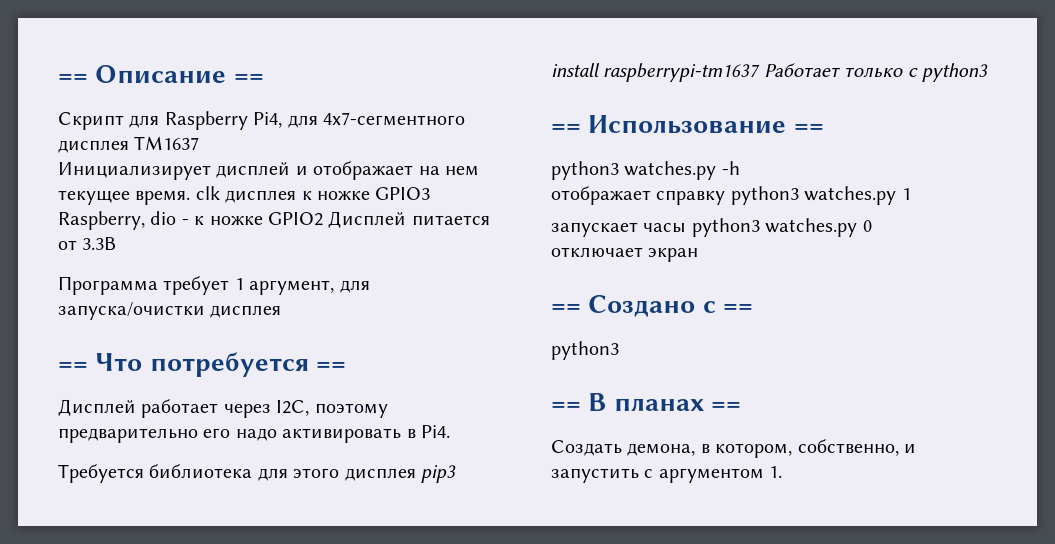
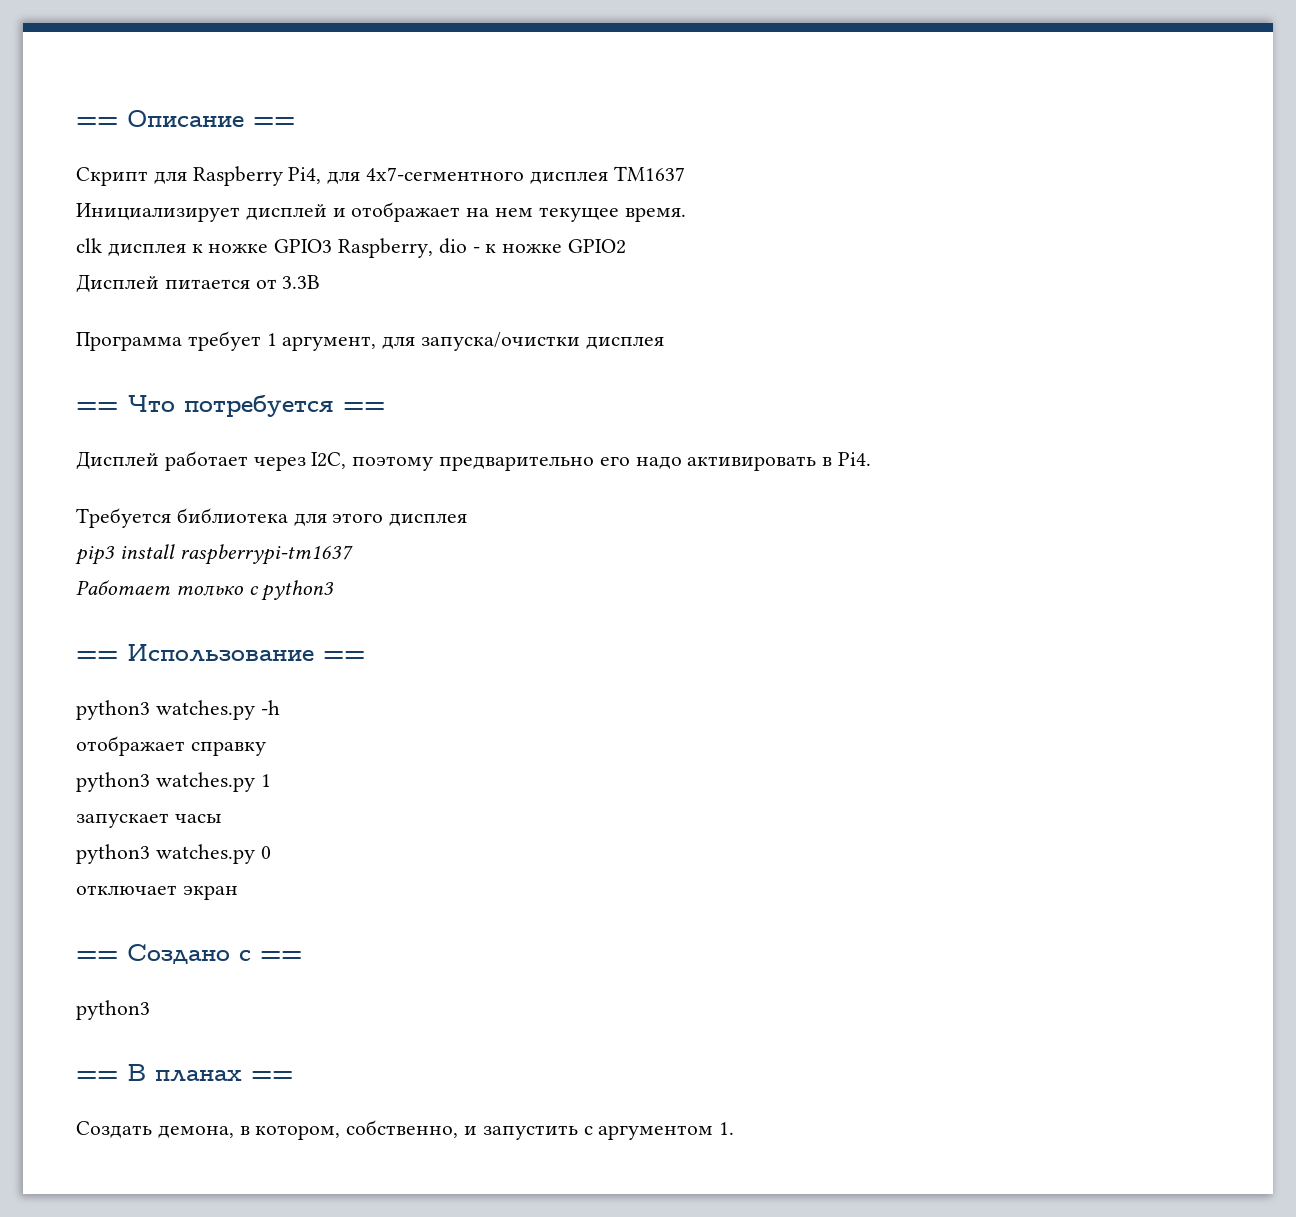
(191, 197) none -> (686, 214) //
(323, 219) none -> (627, 246) //
(416, 474) none -> (468, 519) //
(761, 72) none -> (353, 554) //
(726, 197) none -> (266, 748) //
(687, 228) none -> (222, 818) //

